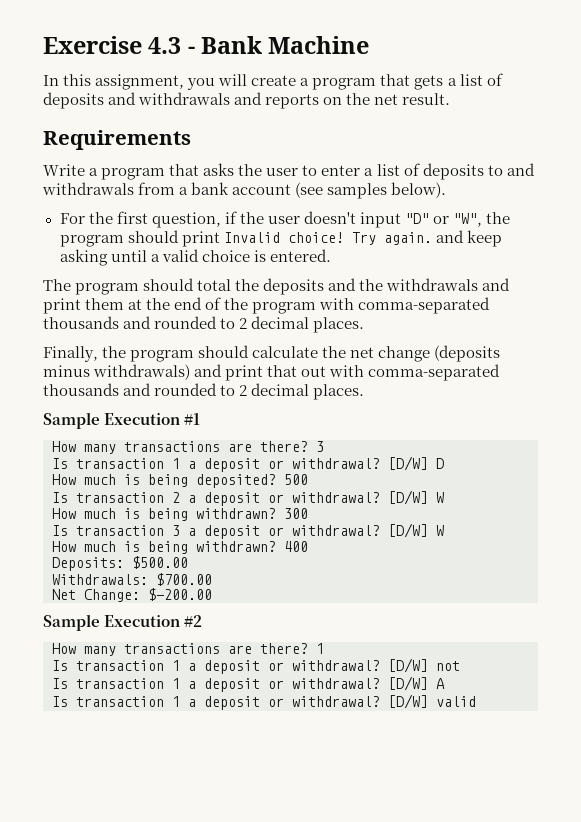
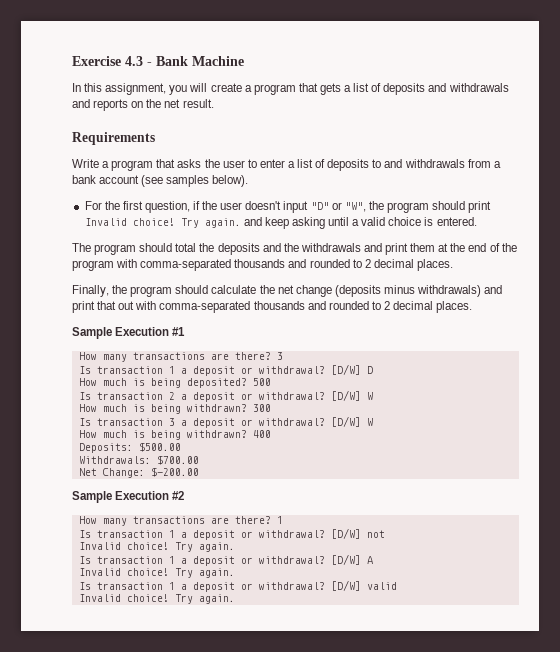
(460, 666) none -> [78,542,235,552] // Invalid choice! Try again.
(445, 683) none -> [78,568,235,578] // Invalid choice! Try again.
(476, 701) none -> [78,594,235,604] // Invalid choice! Try again.

